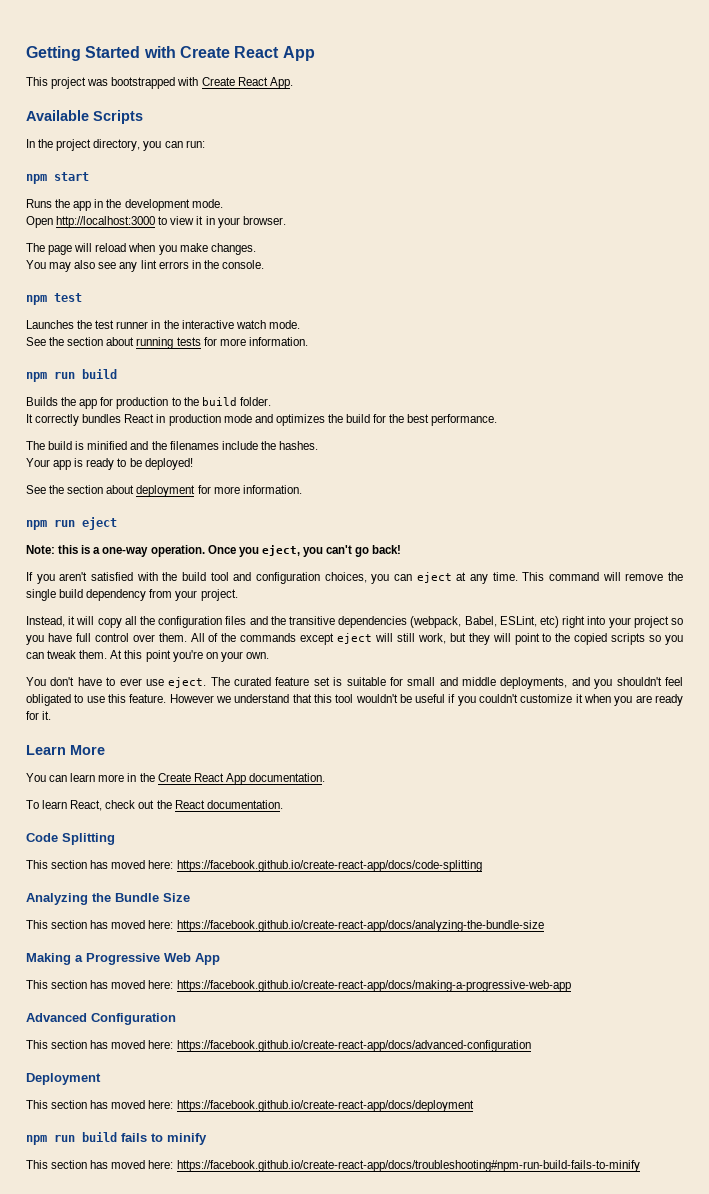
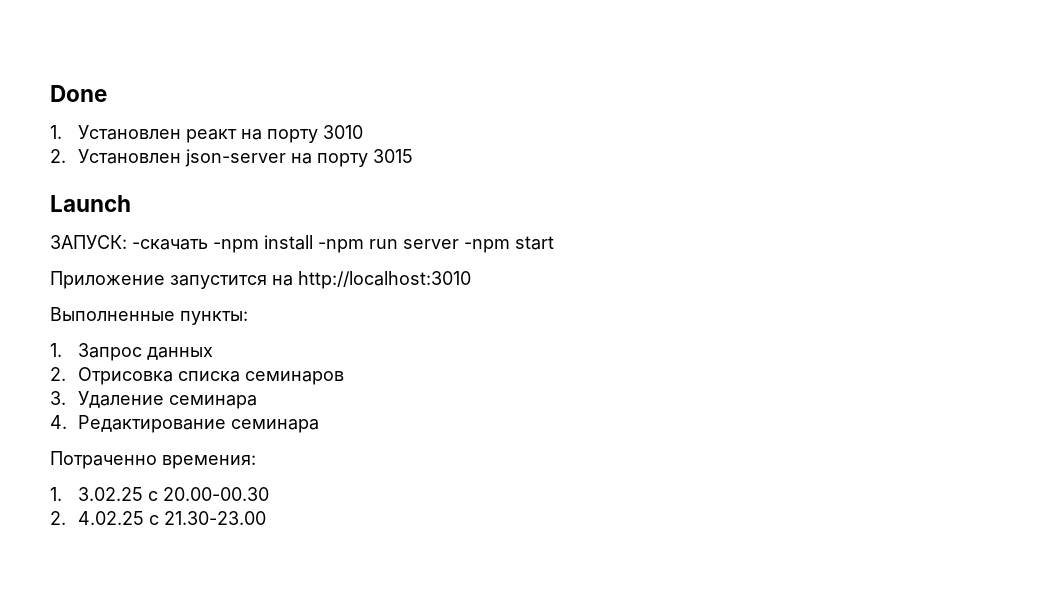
[26,46,315,61] [26,77,293,89] [26,110,143,124] [26,139,205,151] [26,172,89,184] [26,199,223,211] [26,216,286,228] [26,243,256,255] [26,260,264,272] [26,293,82,305] [26,320,300,329] [26,337,308,349] [26,369,117,382] [26,397,271,409] [26,414,498,426] [26,441,318,450] [26,458,193,470] [26,485,302,497] [26,517,117,530] [26,545,402,557] [26,572,683,584] [26,589,238,601] [26,616,684,628] [26,633,683,645] [26,650,269,662] [26,677,684,689] [26,694,684,706] [26,711,52,720] [26,745,105,755] [26,773,325,785] [26,800,283,811] [26,833,115,845] [26,860,482,872] [26,893,190,905] [26,920,544,932] [26,953,220,965] [26,980,571,992] [26,1013,176,1025] [26,1040,531,1052] [26,1073,101,1085] [26,1100,474,1112] [26,1132,207,1145] [26,1160,640,1172] Getting Started with Create React App // This project was bootstrapped with Create React App. // Available Scripts // In the project directory, you can run: // npm start // Runs the app in the development mode. // Open http://localhost:3000 to view it in your browser. // The page will reload when you make changes. // You may also see any lint errors in the console. // npm test // Launches the test runner in the interactive watch mode. // See the section about running tests for more information. // npm run build // Builds the app for production to the build folder. // It correctly bundles React in production mode and optimizes the build for the best performance. // The build is minified and the filenames include the hashes. // Your app is ready to be deployed! // See the section about deployment for more information. // npm run eject // Note: this is a one-way operation. Once you eject, you can't go back! // If you aren't satisfied with the build tool and configuration choices, you can eject at any time. This command will remove the single build dependency from your project. // Instead, it will copy all the configuration files and the transitive dependencies (webpack, Babel, ESLint, etc) right into your project so you have full control over them. All of the commands except eject will still work, but they will point to the copied scripts so you can tweak them. At this point you're on your own. // You don't have to ever use eject. The curated feature set is suitable for small and middle deployments, and you shouldn't feel obligated to use this feature. However we understand that this tool wouldn't be useful if you couldn't customize it when you are ready for it. // Learn More // You can learn more in the Create React App documentation. // To learn React, check out the React documentation. // Code Splitting // This section has moved here: https://facebook.github.io/create-react-app/docs/code-splitting // Analyzing the Bundle Size // This section has moved here: https://facebook.github.io/create-react-app/docs/analyzing-the-bundle-size // Making a Progressive Web App // This section has moved here: https://facebook.github.io/create-react-app/docs/making-a-progressive-web-app // Advanced Configuration // This section has moved here: https://facebook.github.io/create-react-app/docs/advanced-configuration // Deployment // This section has moved here: https://facebook.github.io/create-react-app/docs/deployment // npm run build fails to minify // This section has moved here: https://facebook.github.io/create-react-app/docs/troubleshooting#npm-run-build-fails-to-minify -> [50,85,107,102] [50,125,363,143] [50,149,413,167] [50,195,131,212] [50,235,554,253] [50,271,471,289] [50,307,248,325] [50,343,213,361] [50,367,344,385] [50,391,257,409] [50,415,319,433] [50,451,256,469] [50,487,269,501] [50,511,266,525] Done // 1. Установлен реакт на порту 3010 // 2. Установлен json-server на порту 3015 // Launch // ЗАПУСК: -скачать -npm install -npm run server -npm start // Приложение запустится на http://localhost:3010 // Выполненные пункты: // 1. Запрос данных // 2. Отрисовка списка семинаров // 3. Удаление семинара // 4. Редактирование семинара // Потраченно времения: // 1. 3.02.25 с 20.00-00.30 // 2. 4.02.25 с 21.30-23.00

